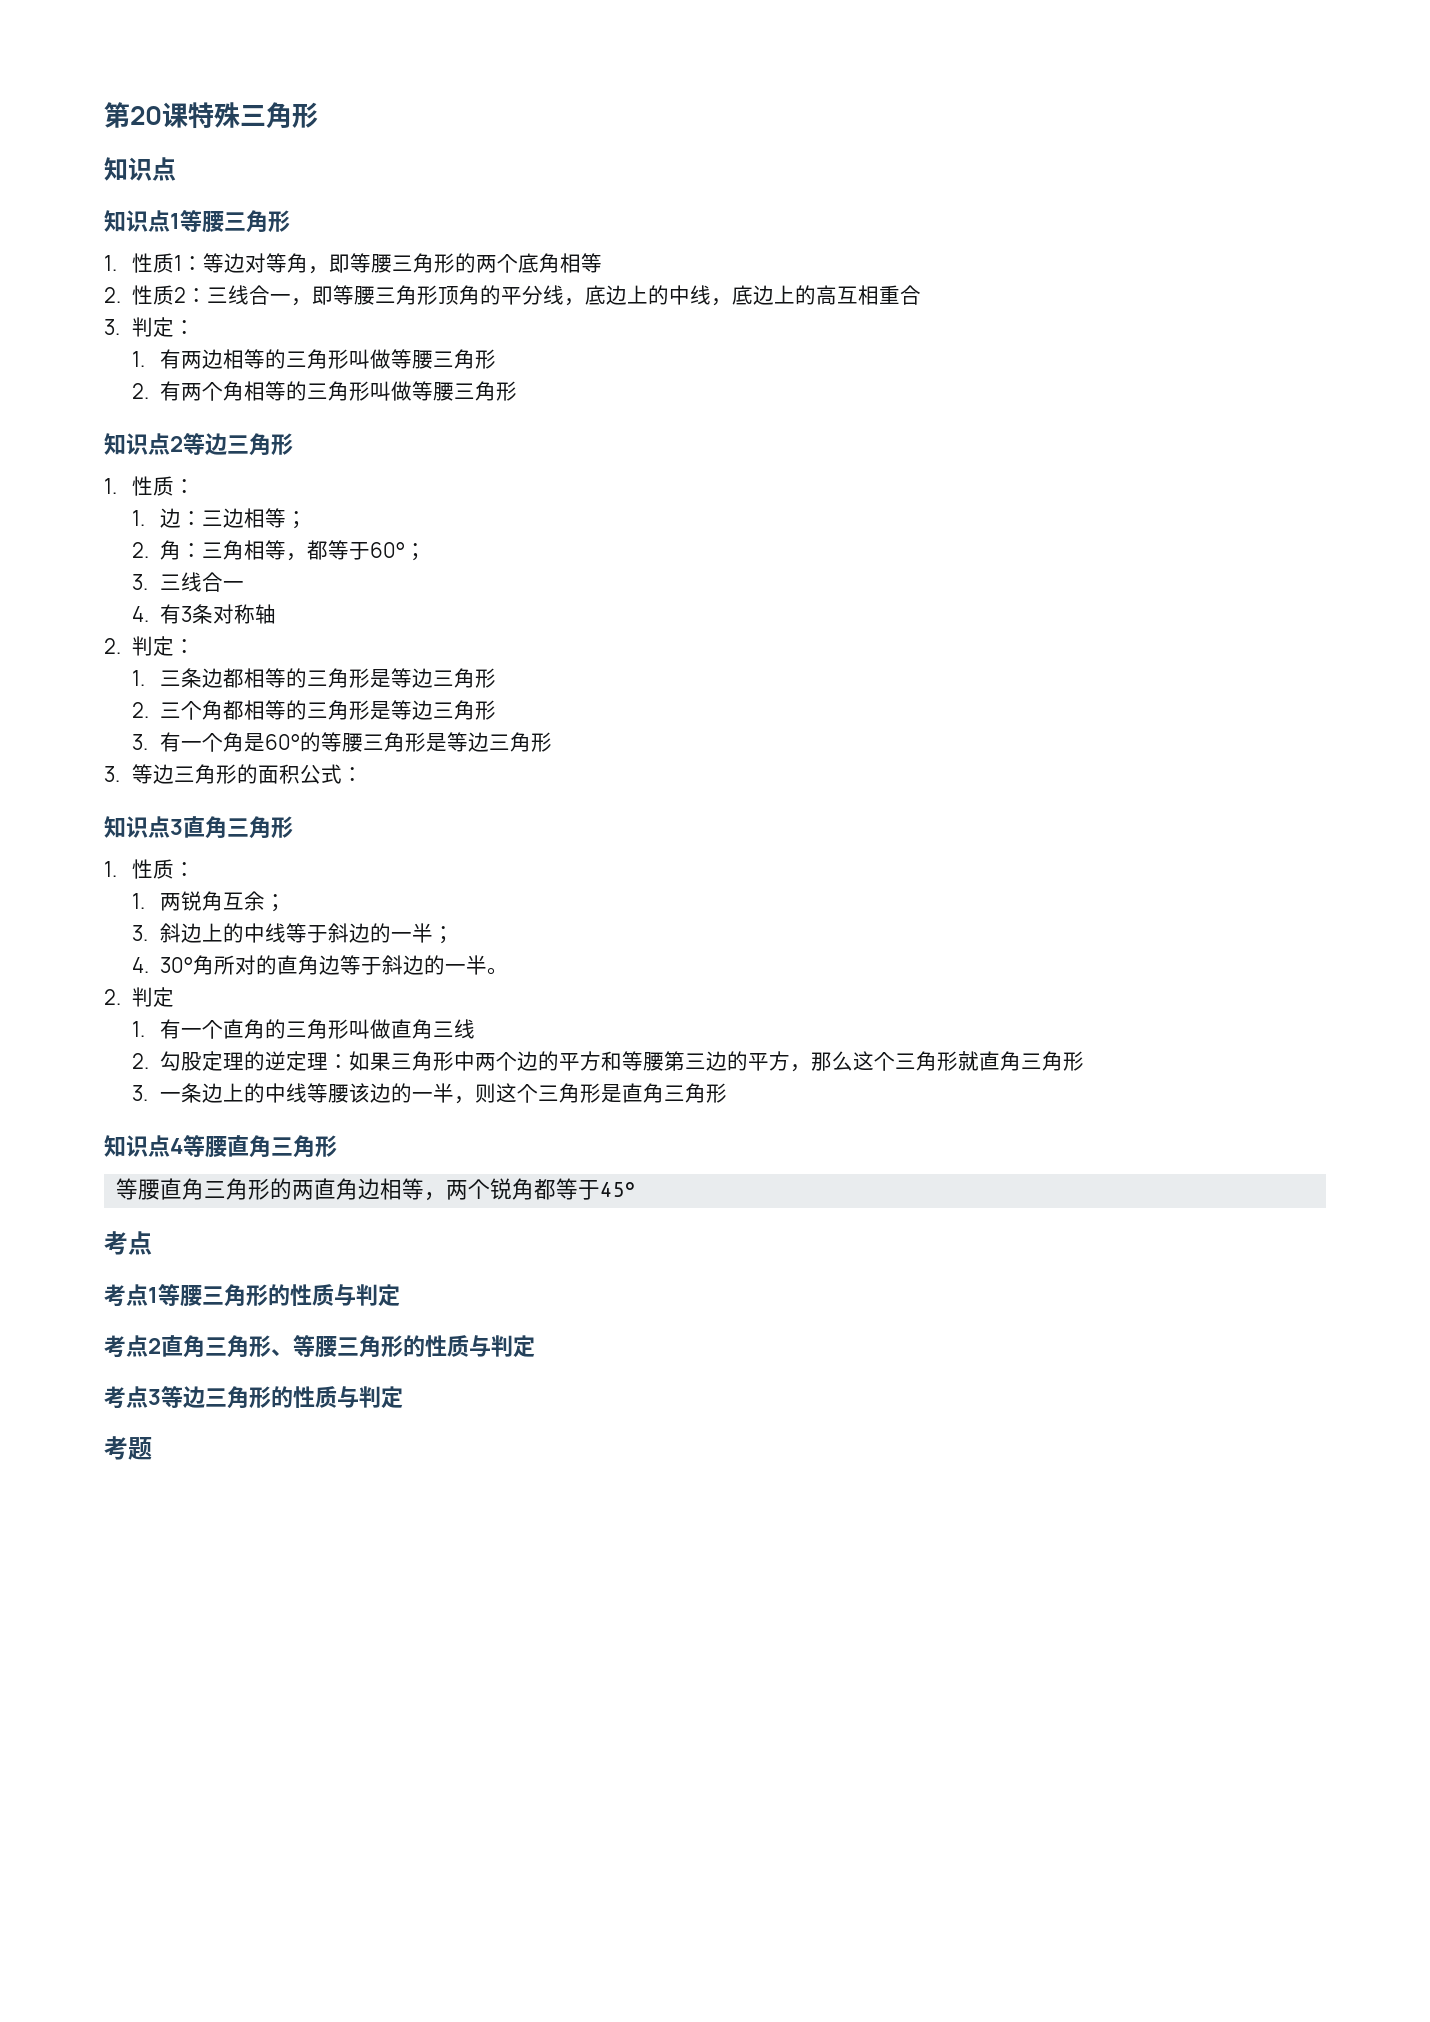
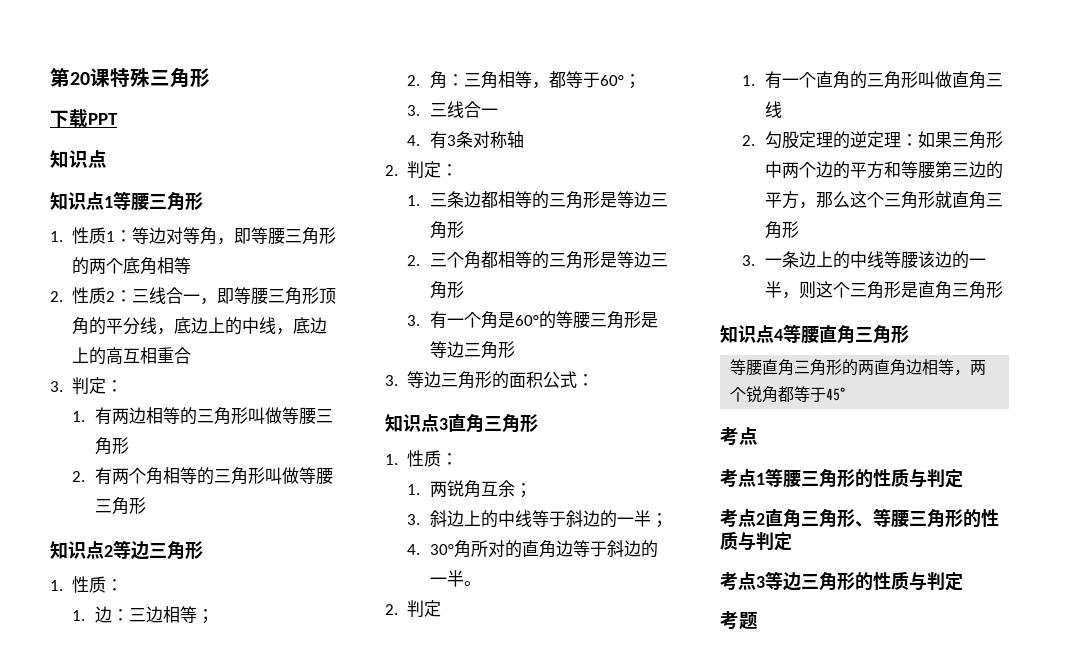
(318, 115) none -> [50,109,118,128] // 下载PPT

